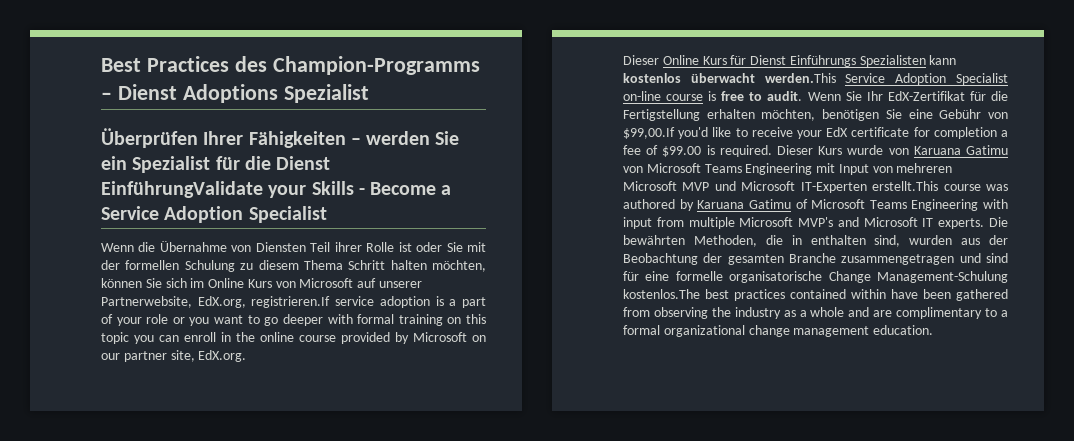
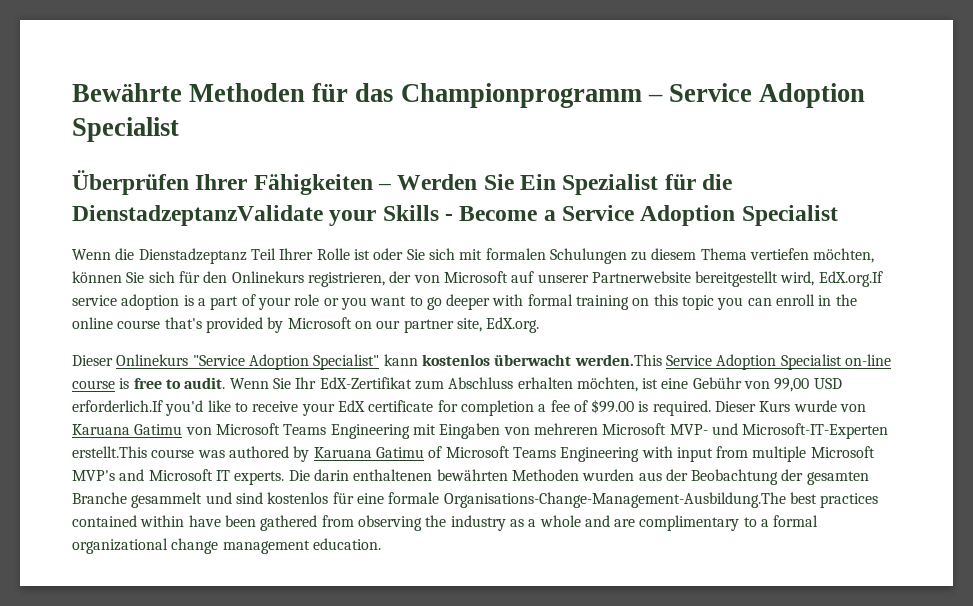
[101,56,480,75] [101,84,369,103] Best Practices des Champion-Programms – Dienst Adoptions Spezialist -> [72,83,866,108] [72,117,179,142] Bewährte Methoden für das Championprogramm – Service Adoption Specialist
[366,131,460,145] [101,156,127,170] werden Sie ein -> [397,174,557,190] Werden Sie Ein
[276,156,331,170] [101,181,263,198] Dienst EinführungValidate -> [72,205,323,226] DienstadzeptanzValidate
[159,241,486,252] [101,260,235,272] Übernahme von Diensten Teil ihrer Rolle ist oder Sie mit der formellen Schulung -> [138,248,627,264] Dienstadzeptanz Teil Ihrer Rolle ist oder Sie sich mit formalen Schulungen
[348,260,427,270] Schritt halten -> [750,248,810,260] vertiefen
[190,278,423,288] [101,296,331,308] im Online Kurs von Microsoft auf unserer Partnerwebsite, EdX.org, registrieren.If -> [178,271,883,287] für den Onlinekurs registrieren, der von Microsoft auf unserer Partnerwebsite bereitgestellt wird, EdX.org.If
(336, 338) none -> [164,317,202,329] that's
[662,55,926,67] Online Kurs für Dienst Einführungs Spezialisten -> [116,354,380,370] Onlinekurs "Service Adoption Specialist"
[969,91,1008,101] [623,109,1008,121] [623,127,675,139] für die Fertigstellung erhalten möchten, benötigen Sie eine Gebühr von $99,00.If -> [414,377,842,392] [72,400,163,412] zum Abschluss erhalten möchten, ist eine Gebühr von 99,00 USD erforderlich.If
[838,164,869,175] Input -> [439,423,501,439] Eingaben
[682,181,867,193] MVP und Microsoft IT-Experten -> [669,423,889,439] MVP- und Microsoft-IT-Experten
[623,235,901,247] bewährten Methoden, die in enthalten sind, -> [313,469,579,481] darin enthaltenen bewährten Methoden
[841,254,955,265] zusammengetragen -> [131,492,203,508] gesammelt
(1008, 258) none -> [267,492,329,504] kostenlos
[675,271,1008,283] [623,289,700,299] formelle organisatorische Change Management-Schulung kostenlos.The -> [388,492,786,508] formale Organisations-Change-Management-Ausbildung.The

